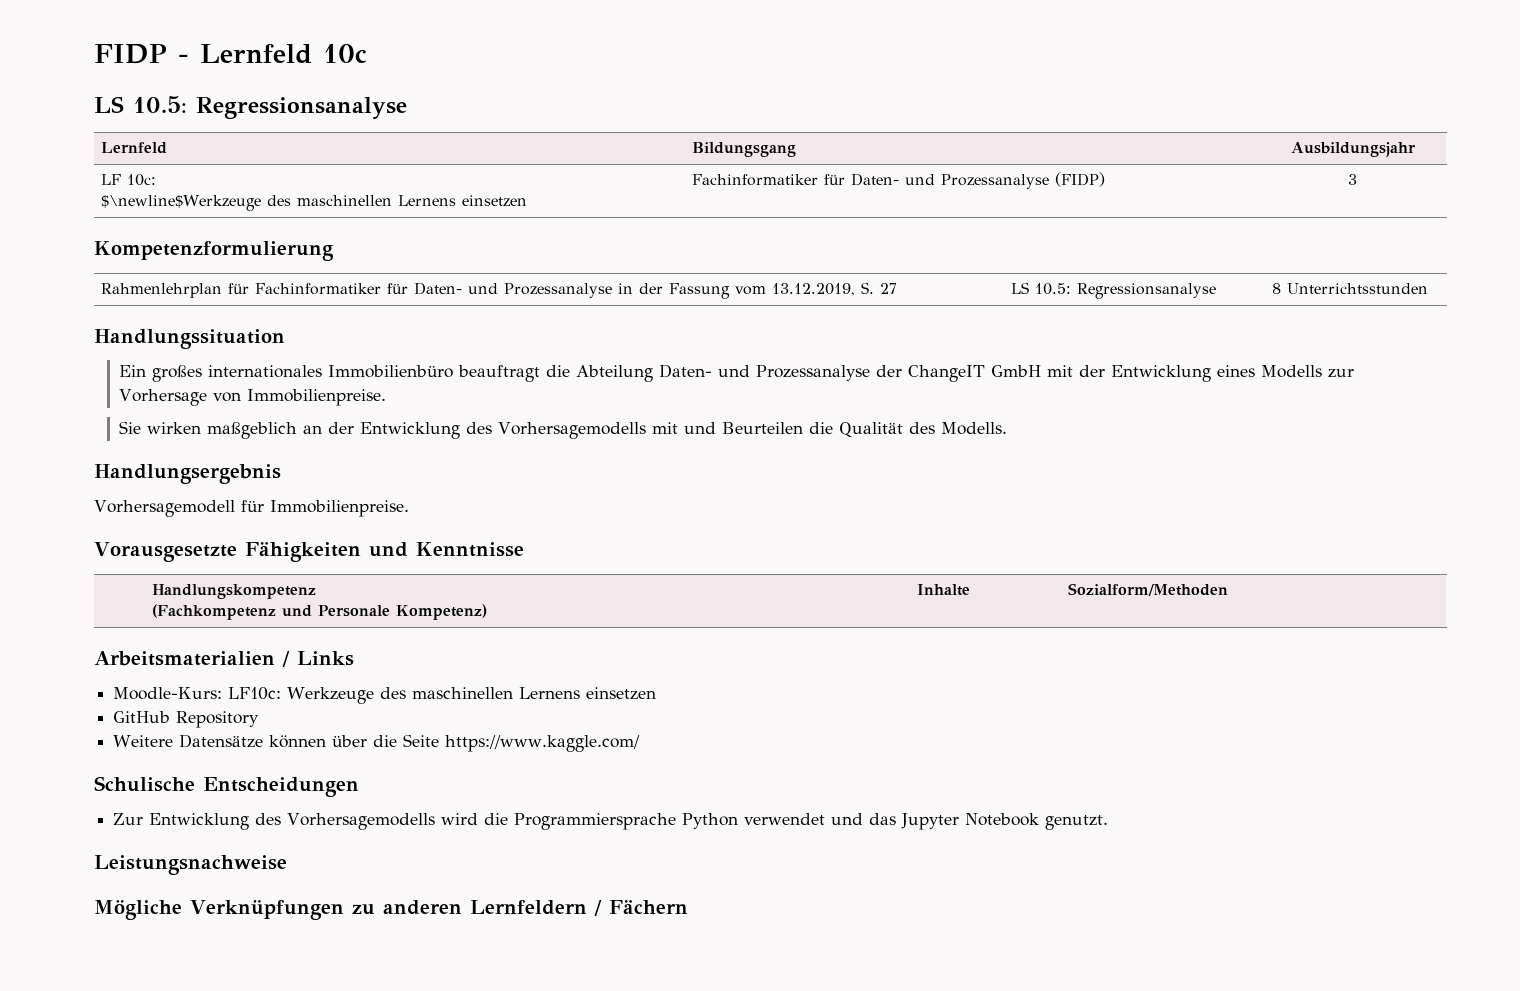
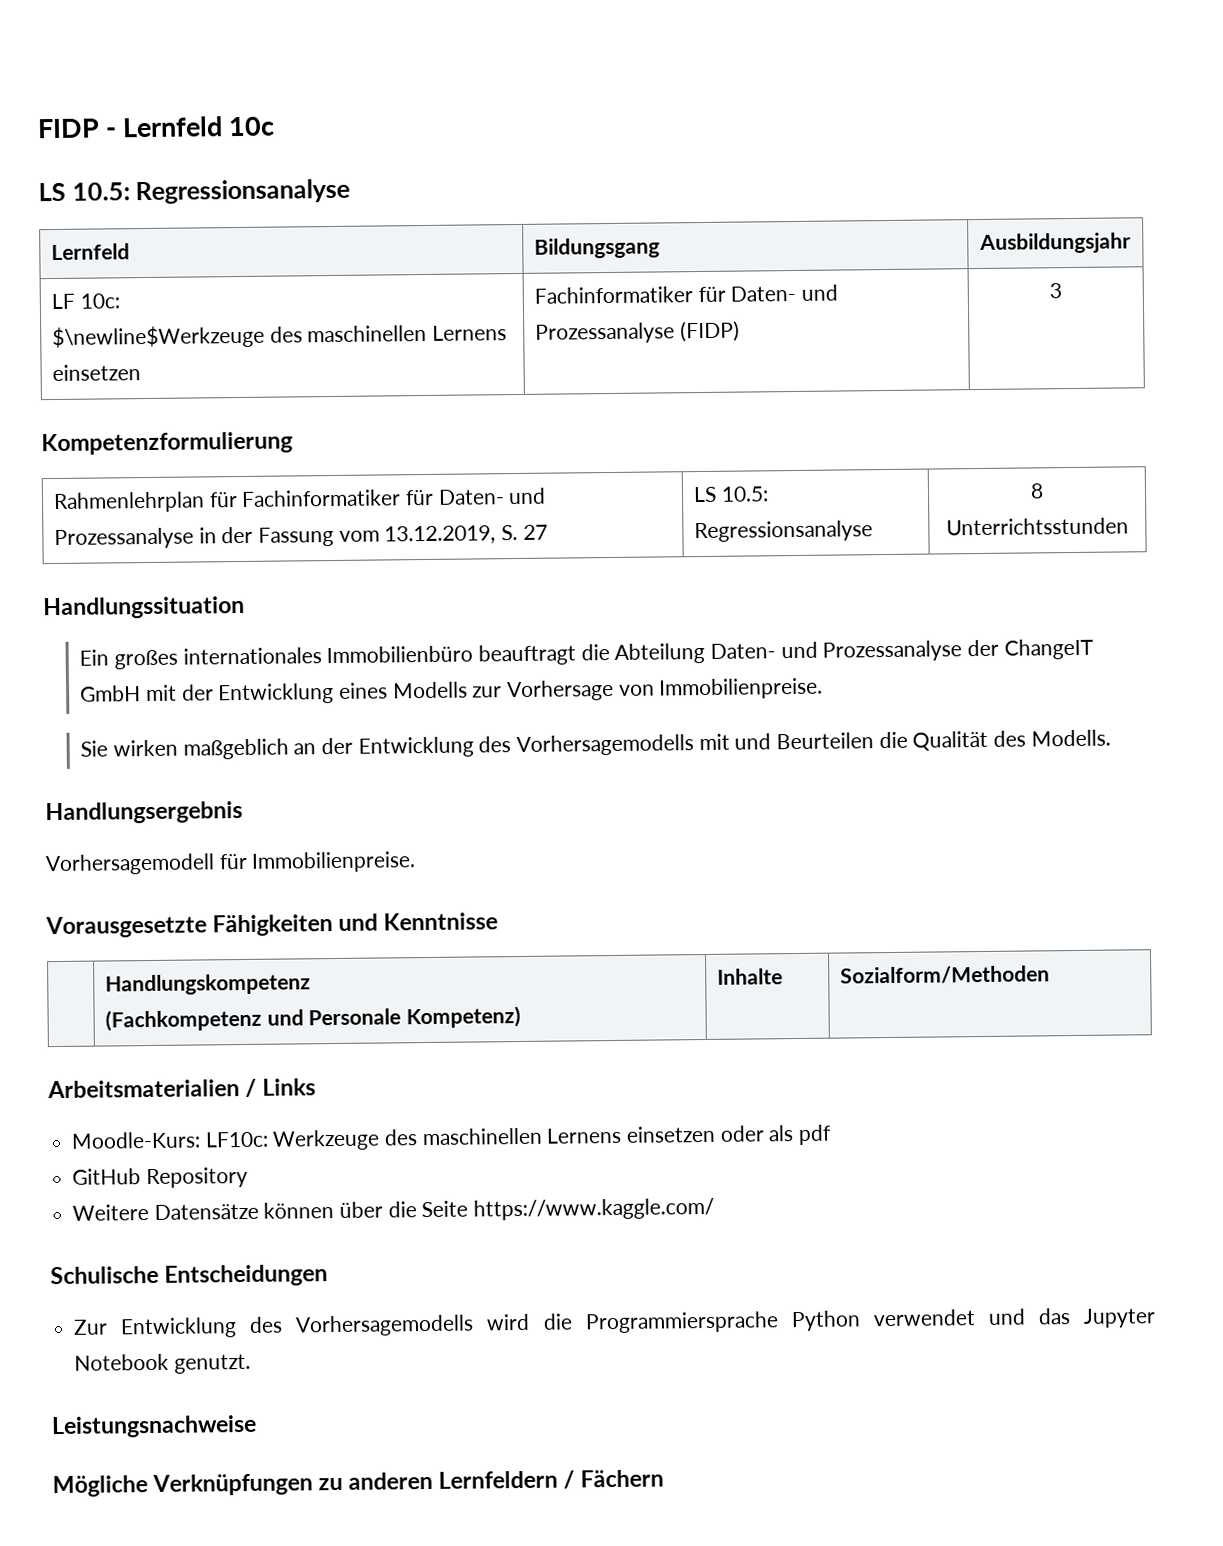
(657, 693) none -> [719,1124,833,1145] oder als pdf

